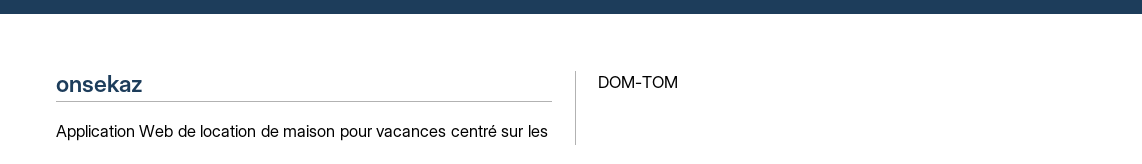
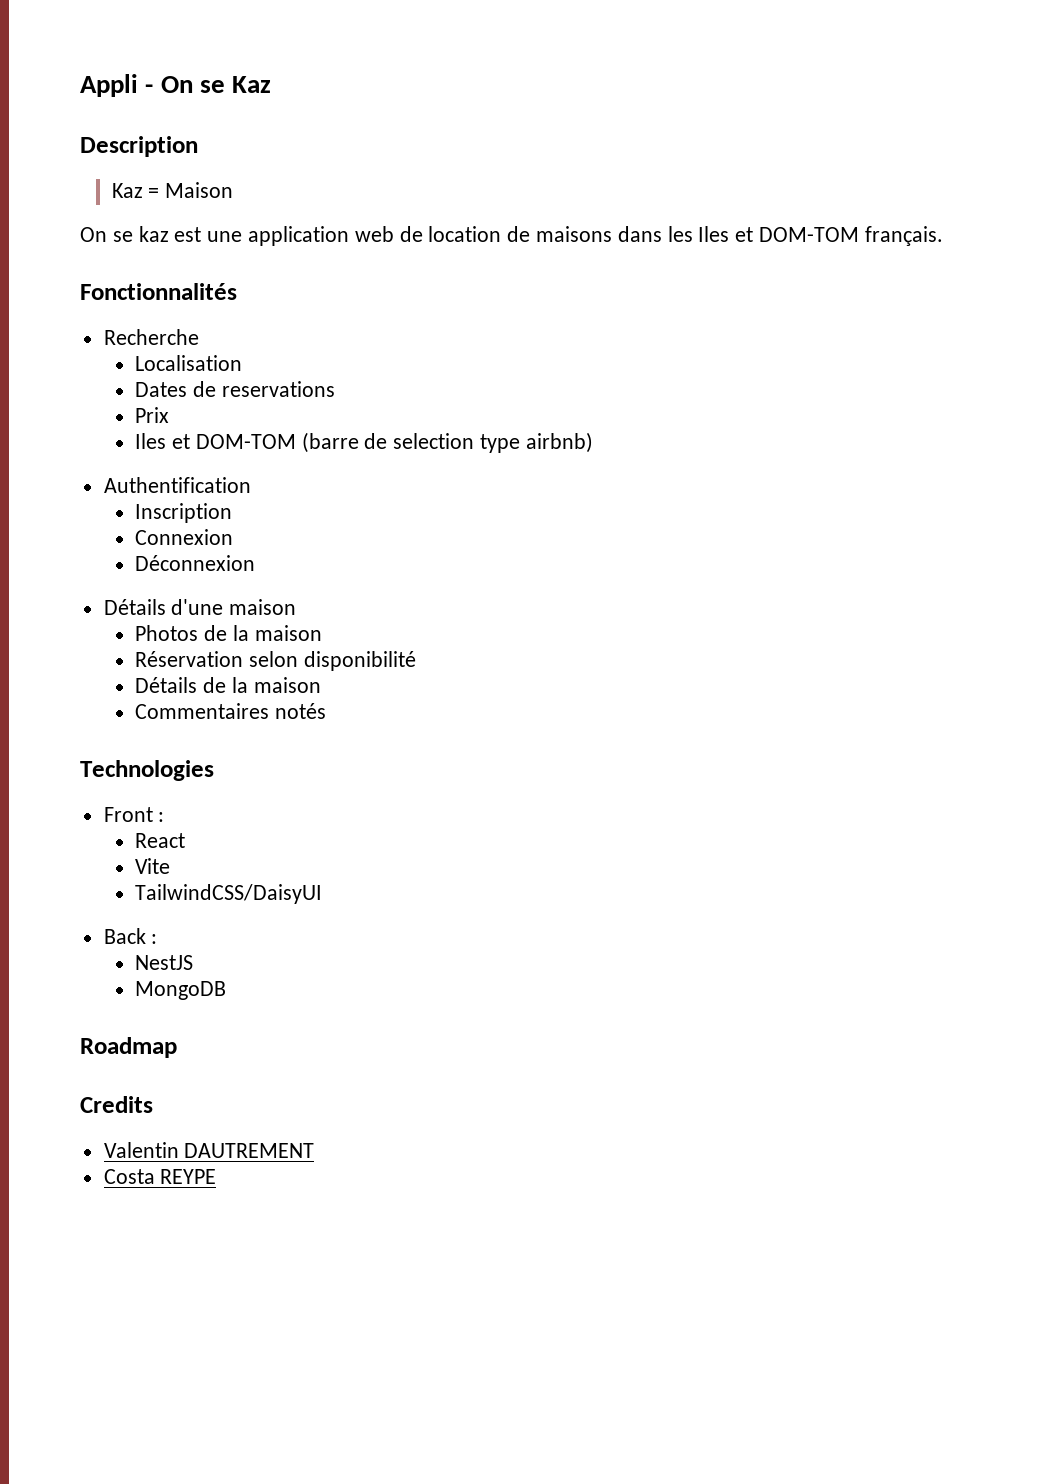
[56,75,143,93] [56,125,548,141] [598,76,678,88] onsekaz // Application Web de location de maison pour vacances centré sur les DOM-TOM -> [80,74,272,97] [80,136,198,157] [111,182,234,198] [80,226,943,246] [80,283,237,300] [103,329,199,345] [135,355,243,371] [135,381,335,397] [135,407,170,423] [135,432,593,453] [103,477,251,493] [135,503,233,523] [135,529,234,545] [135,555,256,571] [103,599,297,615] [135,625,322,641] [135,651,416,671] [135,677,321,693] [135,703,326,719] [80,760,214,781] [103,807,165,822] [135,833,186,848] [135,858,171,874] [135,884,323,904] [103,928,158,944] [135,955,194,970] [135,981,227,1000] [80,1037,177,1058] [80,1096,153,1113] [103,1142,315,1158] [103,1169,217,1184] Appli - On se Kaz // Description // Kaz = Maison // On se kaz est une application web de location de maisons dans les Iles et DOM-TOM français. // Fonctionnalités // Recherche // Localisation // Dates de reservations // Prix // Iles et DOM-TOM (barre de selection type airbnb) // Authentification // Inscription // Connexion // Déconnexion // Détails d'une maison // Photos de la maison // Réservation selon disponibilité // Détails de la maison // Commentaires notés // Technologies // Front : // React // Vite // TailwindCSS/DaisyUI // Back : // NestJS // MongoDB // Roadmap // Credits // Valentin DAUTREMENT // Costa REYPE

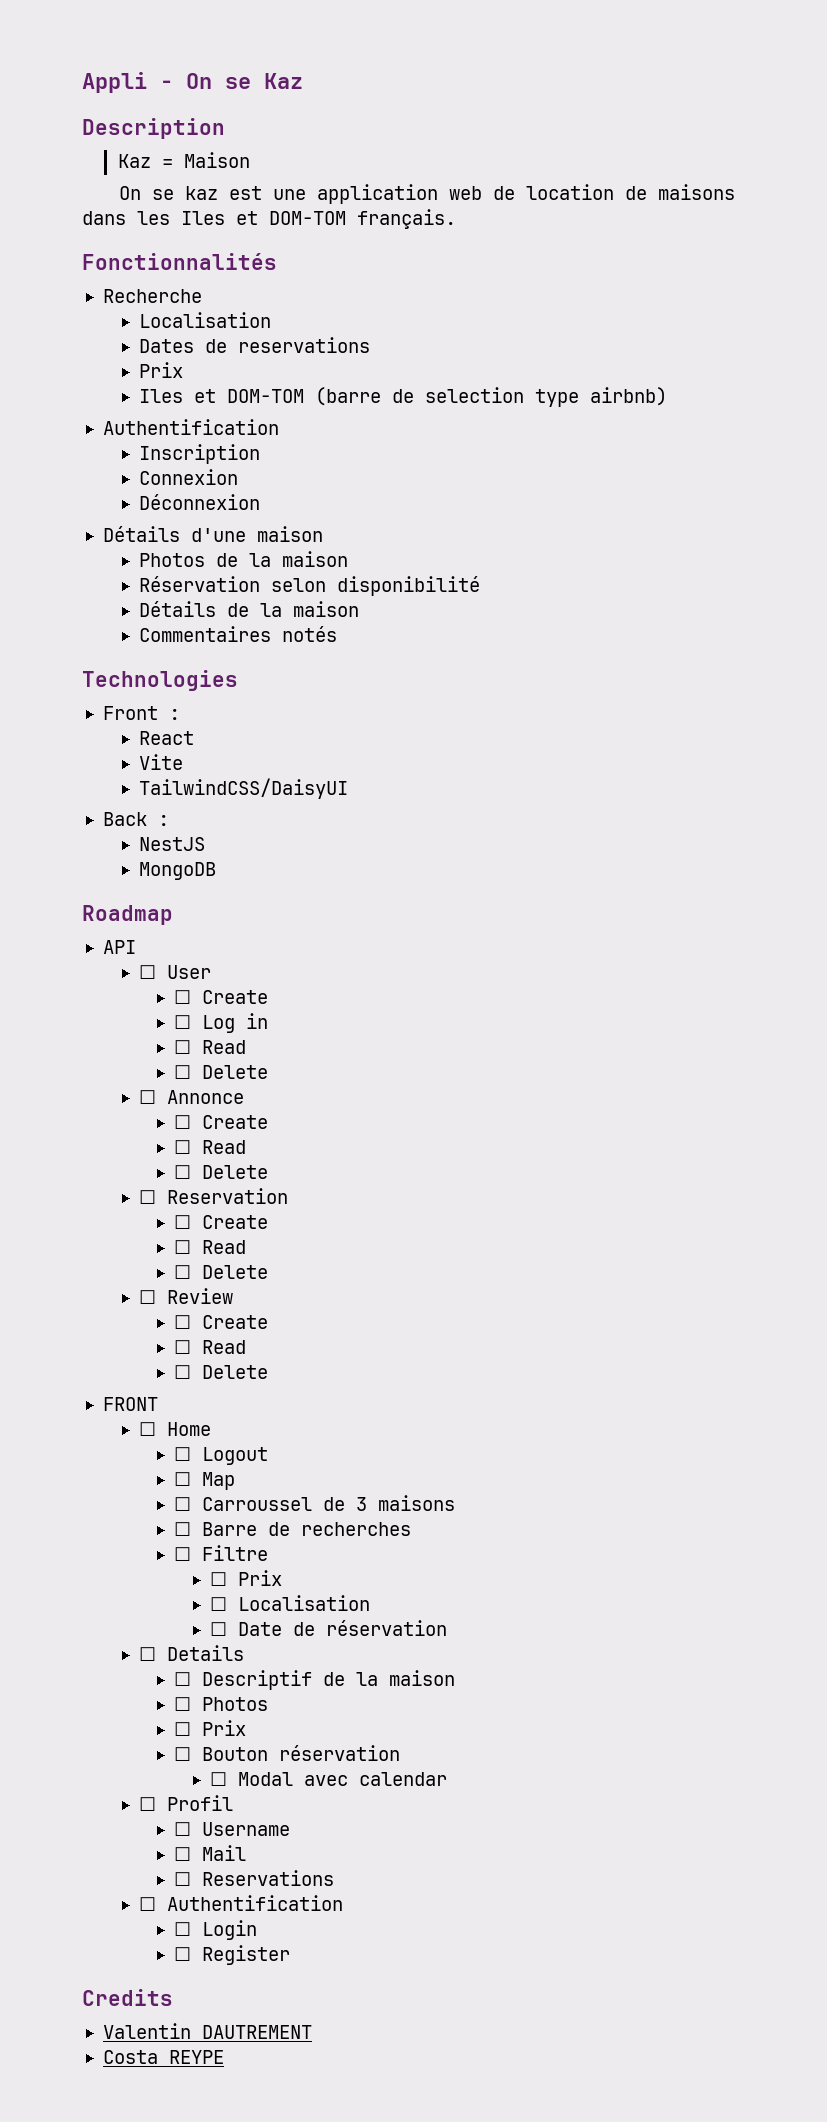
(177, 1047) none -> [102,940,136,954] [138,965,211,979] [174,990,269,1004] [174,1013,269,1033] [174,1040,247,1054] [174,1065,269,1079] [138,1090,244,1104] [174,1115,269,1129] [174,1140,247,1154] [174,1165,269,1179] [138,1188,288,1204] [174,1215,269,1229] [174,1240,247,1254] [174,1265,269,1279] [138,1288,233,1304] [174,1315,269,1329] [174,1340,247,1354] [174,1365,269,1379] [102,1397,158,1411] [138,1422,211,1436] [174,1447,269,1465] [174,1472,236,1490] [174,1495,456,1511] [174,1522,412,1536] [174,1545,269,1561] [210,1570,283,1586] [210,1595,371,1611] [210,1620,448,1636] [138,1645,244,1661] [174,1670,456,1690] [174,1697,269,1711] [174,1720,247,1736] [174,1745,401,1761] [210,1772,448,1786] [138,1795,233,1811] [174,1822,291,1836] [174,1845,247,1861] [174,1870,335,1886] [138,1895,343,1911] [174,1920,258,1940] [174,1945,291,1965] // API // ☐ User // ☐ Create // ☐ Log in // ☐ Read // ☐ Delete // ☐ Annonce // ☐ Create // ☐ Read // ☐ Delete // ☐ Reservation // ☐ Create // ☐ Read // ☐ Delete // ☐ Review // ☐ Create // ☐ Read // ☐ Delete // FRONT // ☐ Home // ☐ Logout // ☐ Map // ☐ Carroussel de 3 maisons // ☐ Barre de recherches // ☐ Filtre // ☐ Prix // ☐ Localisation // ☐ Date de réservation // ☐ Details // ☐ Descriptif de la maison // ☐ Photos // ☐ Prix // ☐ Bouton réservation // ☐ Modal avec calendar // ☐ Profil // ☐ Username // ☐ Mail // ☐ Reservations // ☐ Authentification // ☐ Login // ☐ Register

